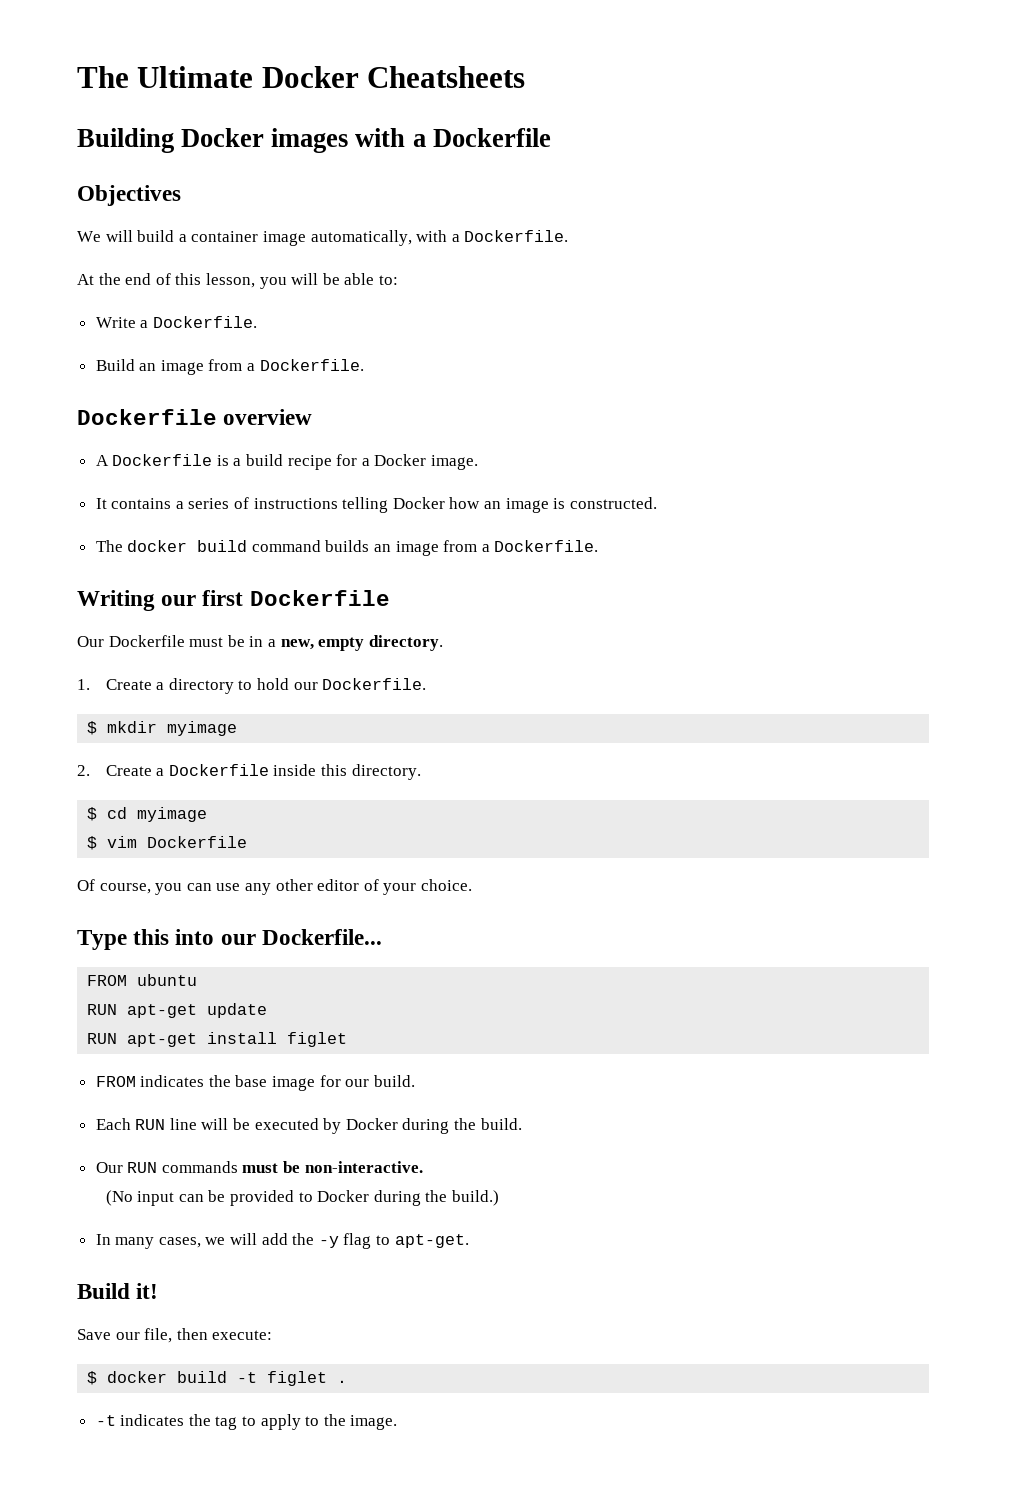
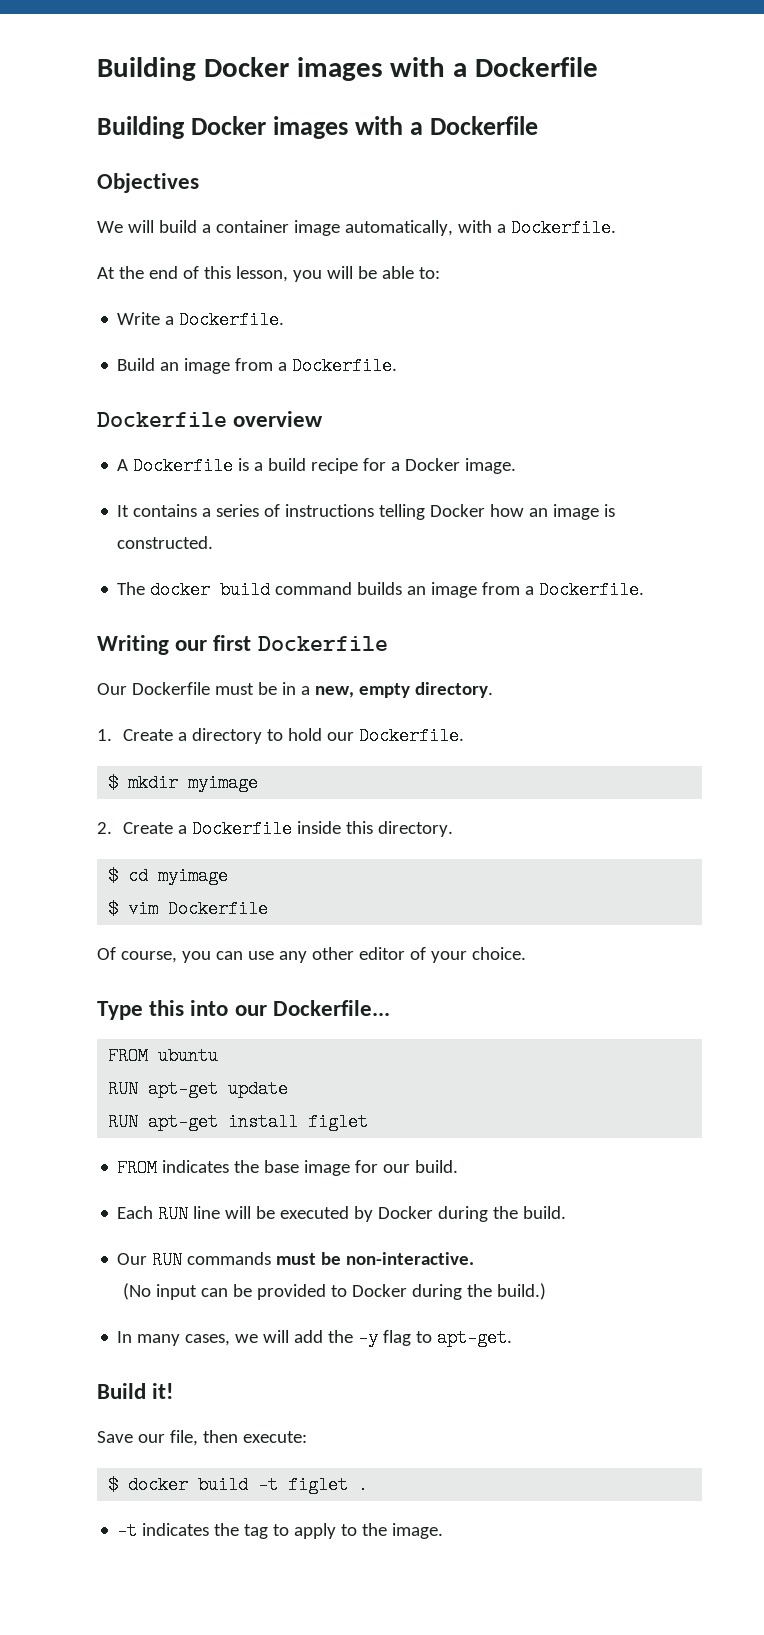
[77,66,526,88] The Ultimate Docker Cheatsheets -> [97,57,599,81] Building Docker images with a Dockerfile

